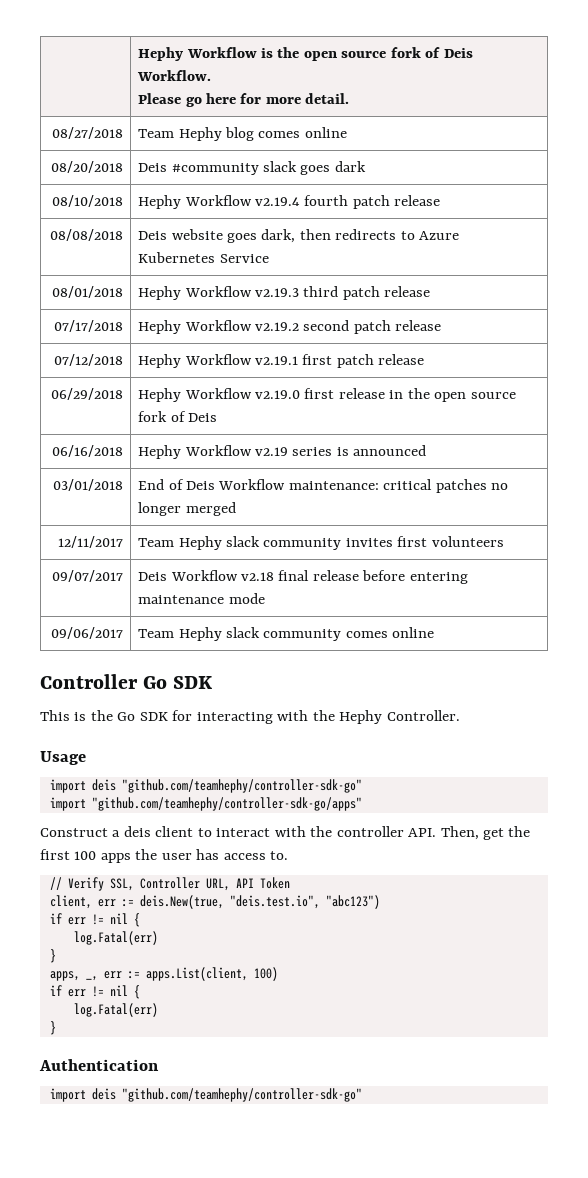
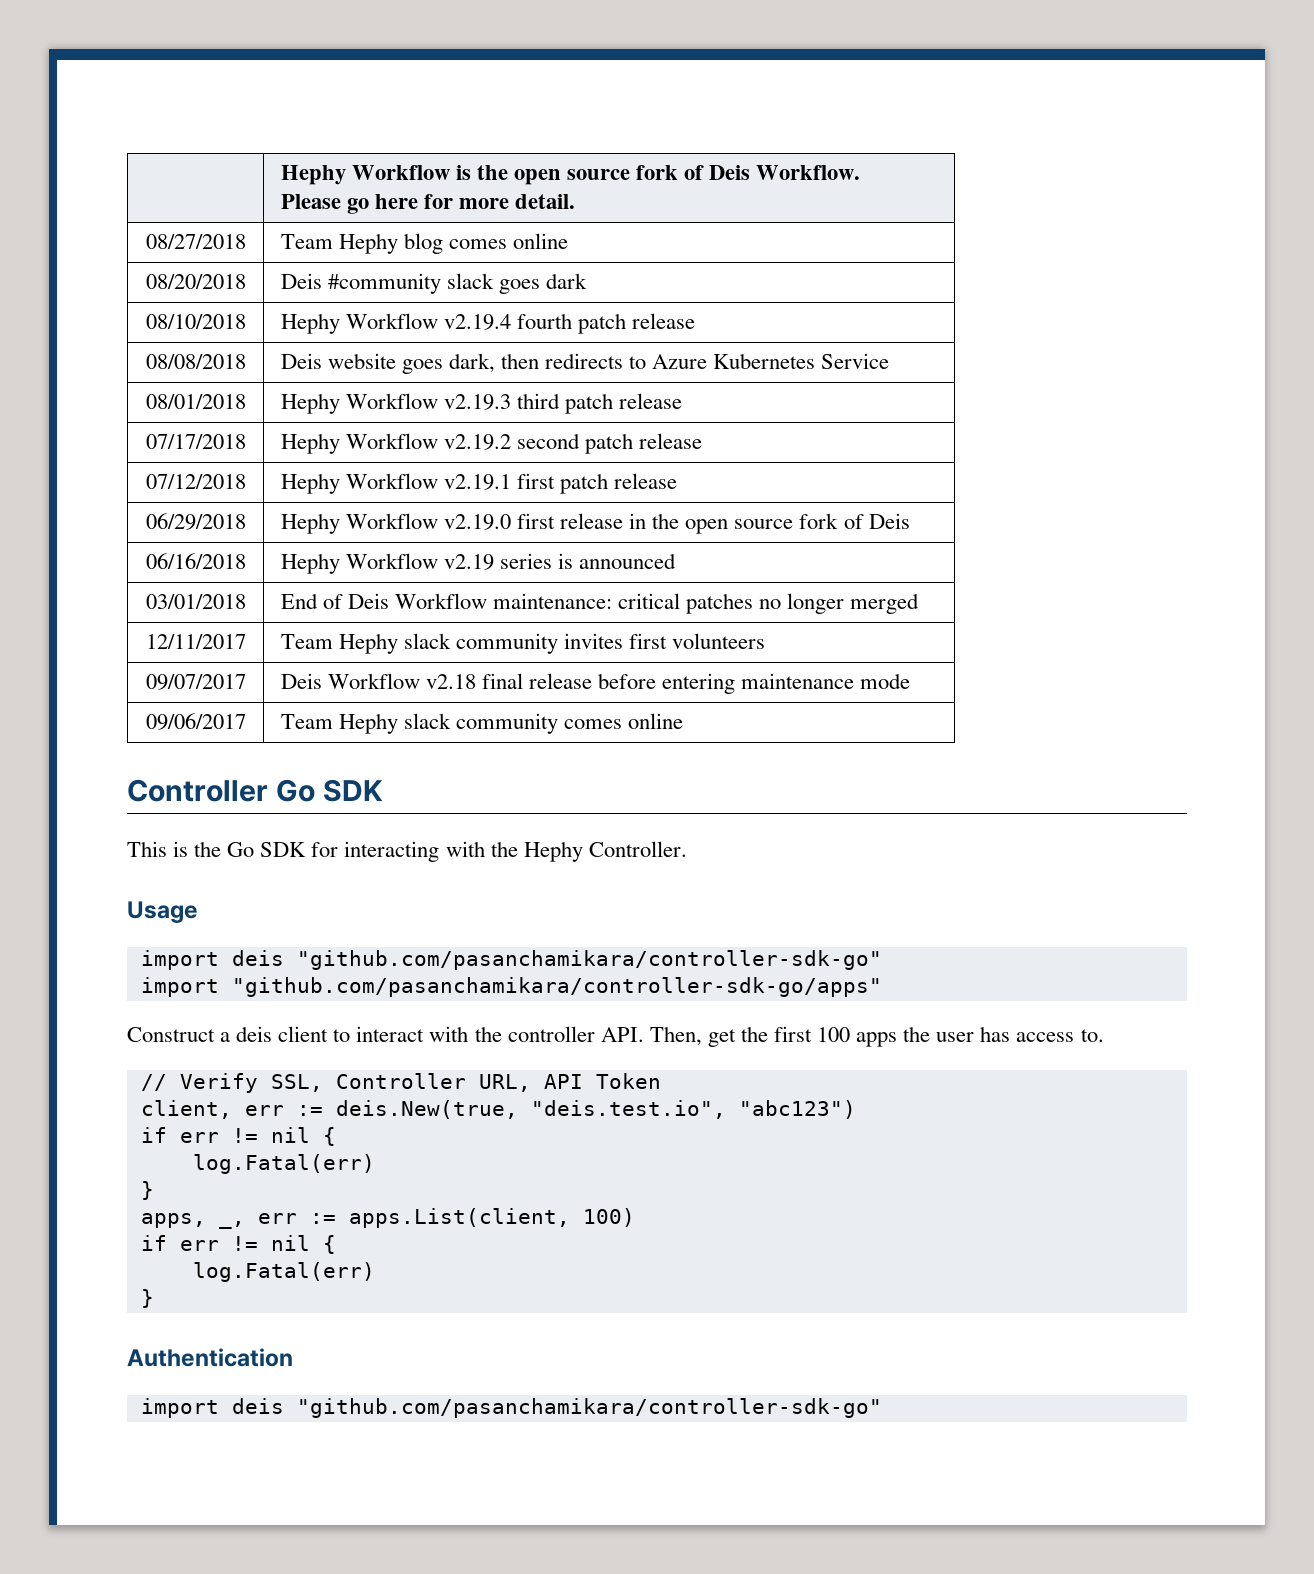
[121,779,362,793] [49,797,362,811] "github.com/teamhephy/controller-sdk-go" // import "github.com/teamhephy/controller-sdk-go/apps" -> [296,950,882,970] [140,977,882,997] "github.com/pasanchamikara/controller-sdk-go" // import "github.com/pasanchamikara/controller-sdk-go/apps"
[121,1088,362,1102] "github.com/teamhephy/controller-sdk-go" -> [296,1398,882,1418] "github.com/pasanchamikara/controller-sdk-go"

